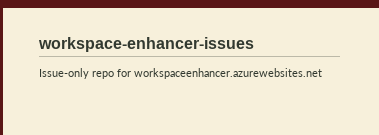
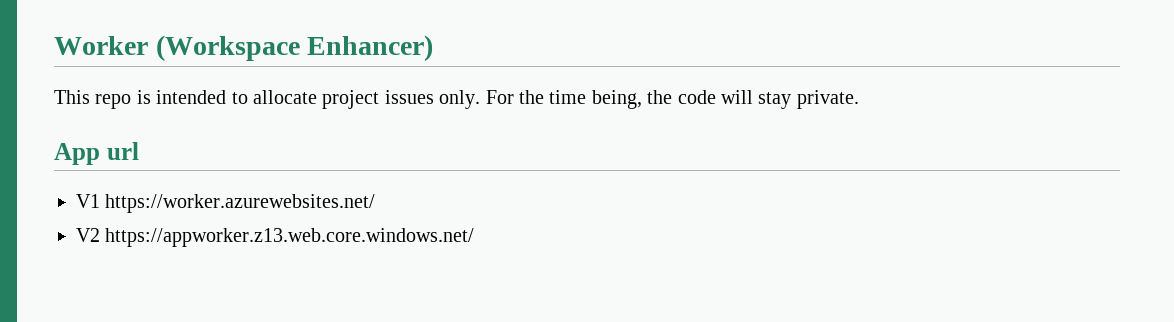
[38,37,254,52] [39,68,322,79] workspace-enhancer-issues // Issue-only repo for workspaceenhancer.azurewebsites.net -> [54,35,434,61] [54,90,859,109] [54,142,139,165] [76,194,376,213] [76,228,475,247] Worker (Workspace Enhancer) // This repo is intended to allocate project issues only. For the time being, the code will stay private. // App url // V1 https://worker.azurewebsites.net/ // V2 https://appworker.z13.web.core.windows.net/

